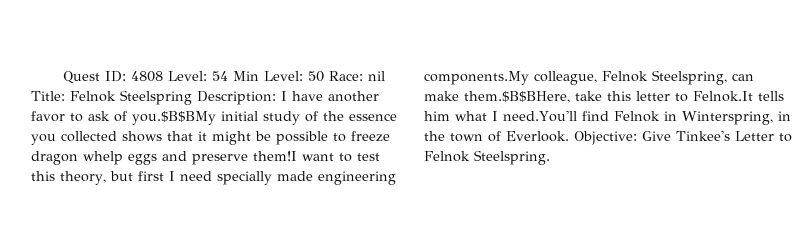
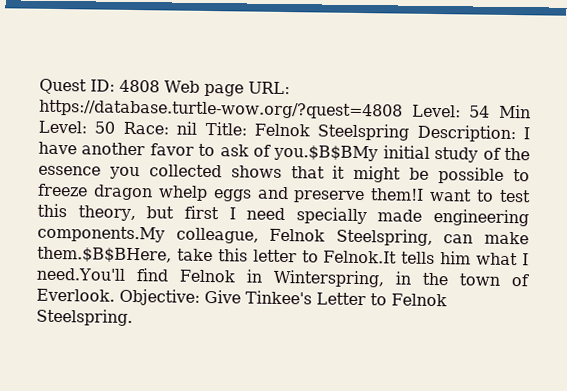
(163, 76) none -> [164,80,290,97] [39,99,403,120] Web page URL: https://database.turtle-wow.org/?quest=4808

